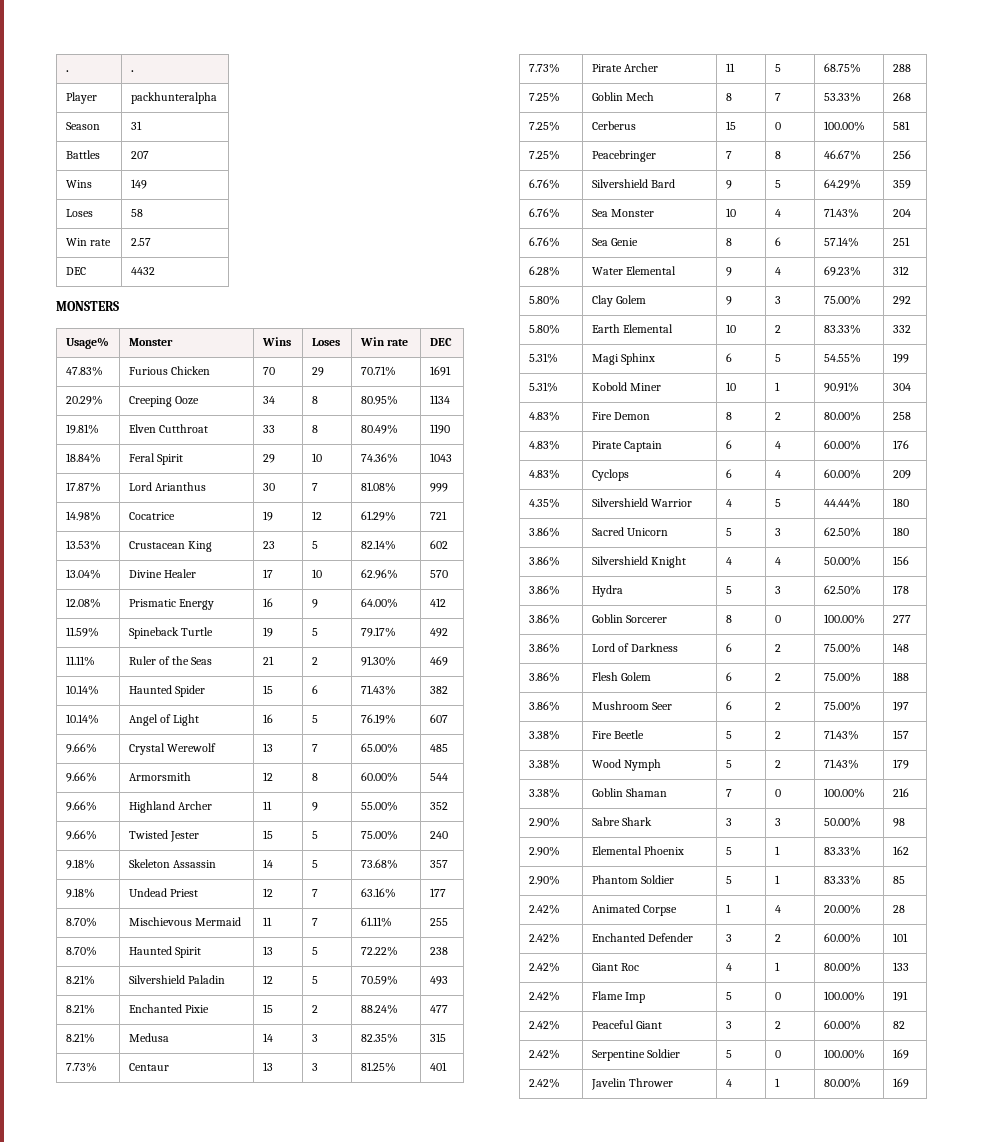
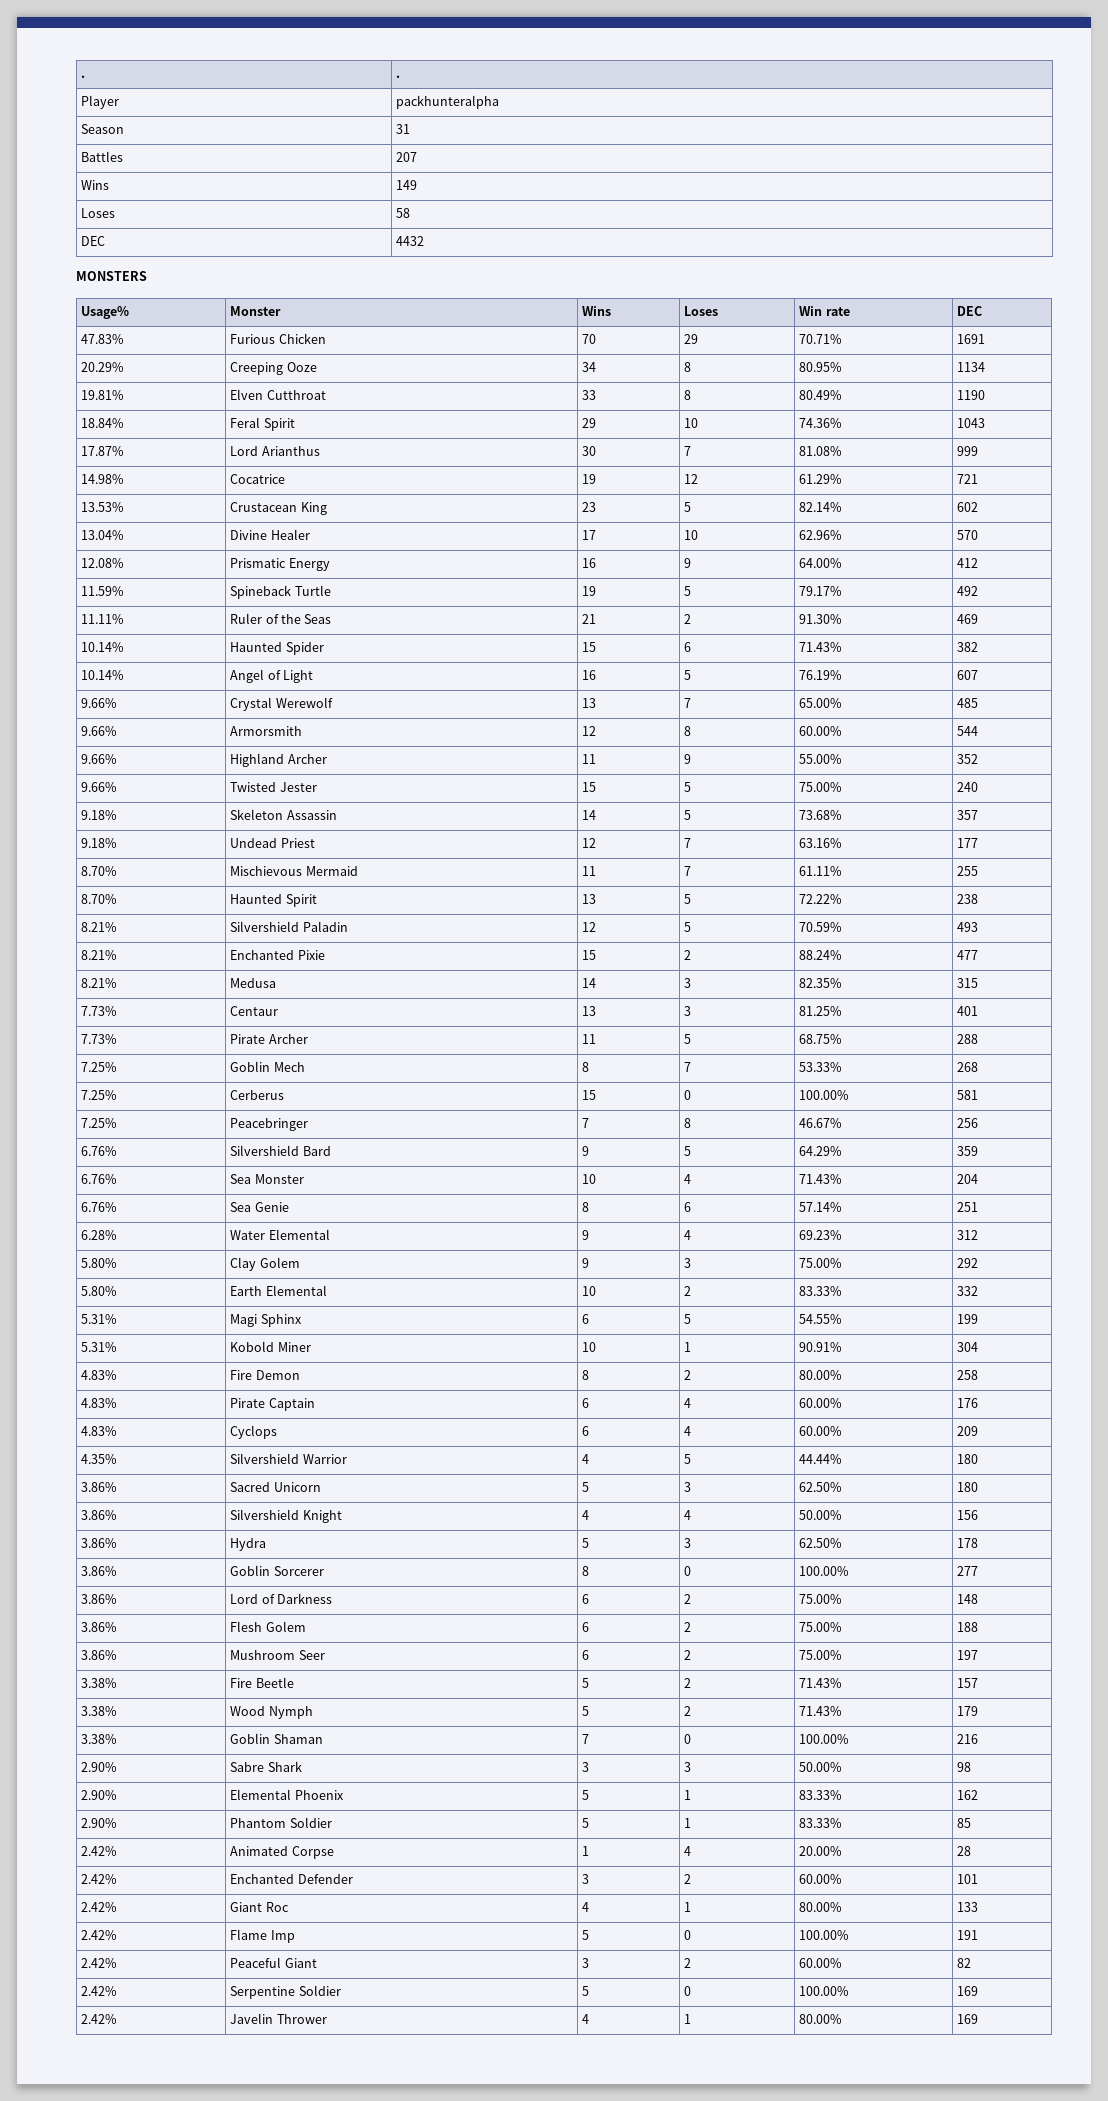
[65,238,112,246] [130,238,151,246] // Win rate | 2.57 -> (411, 213) none

